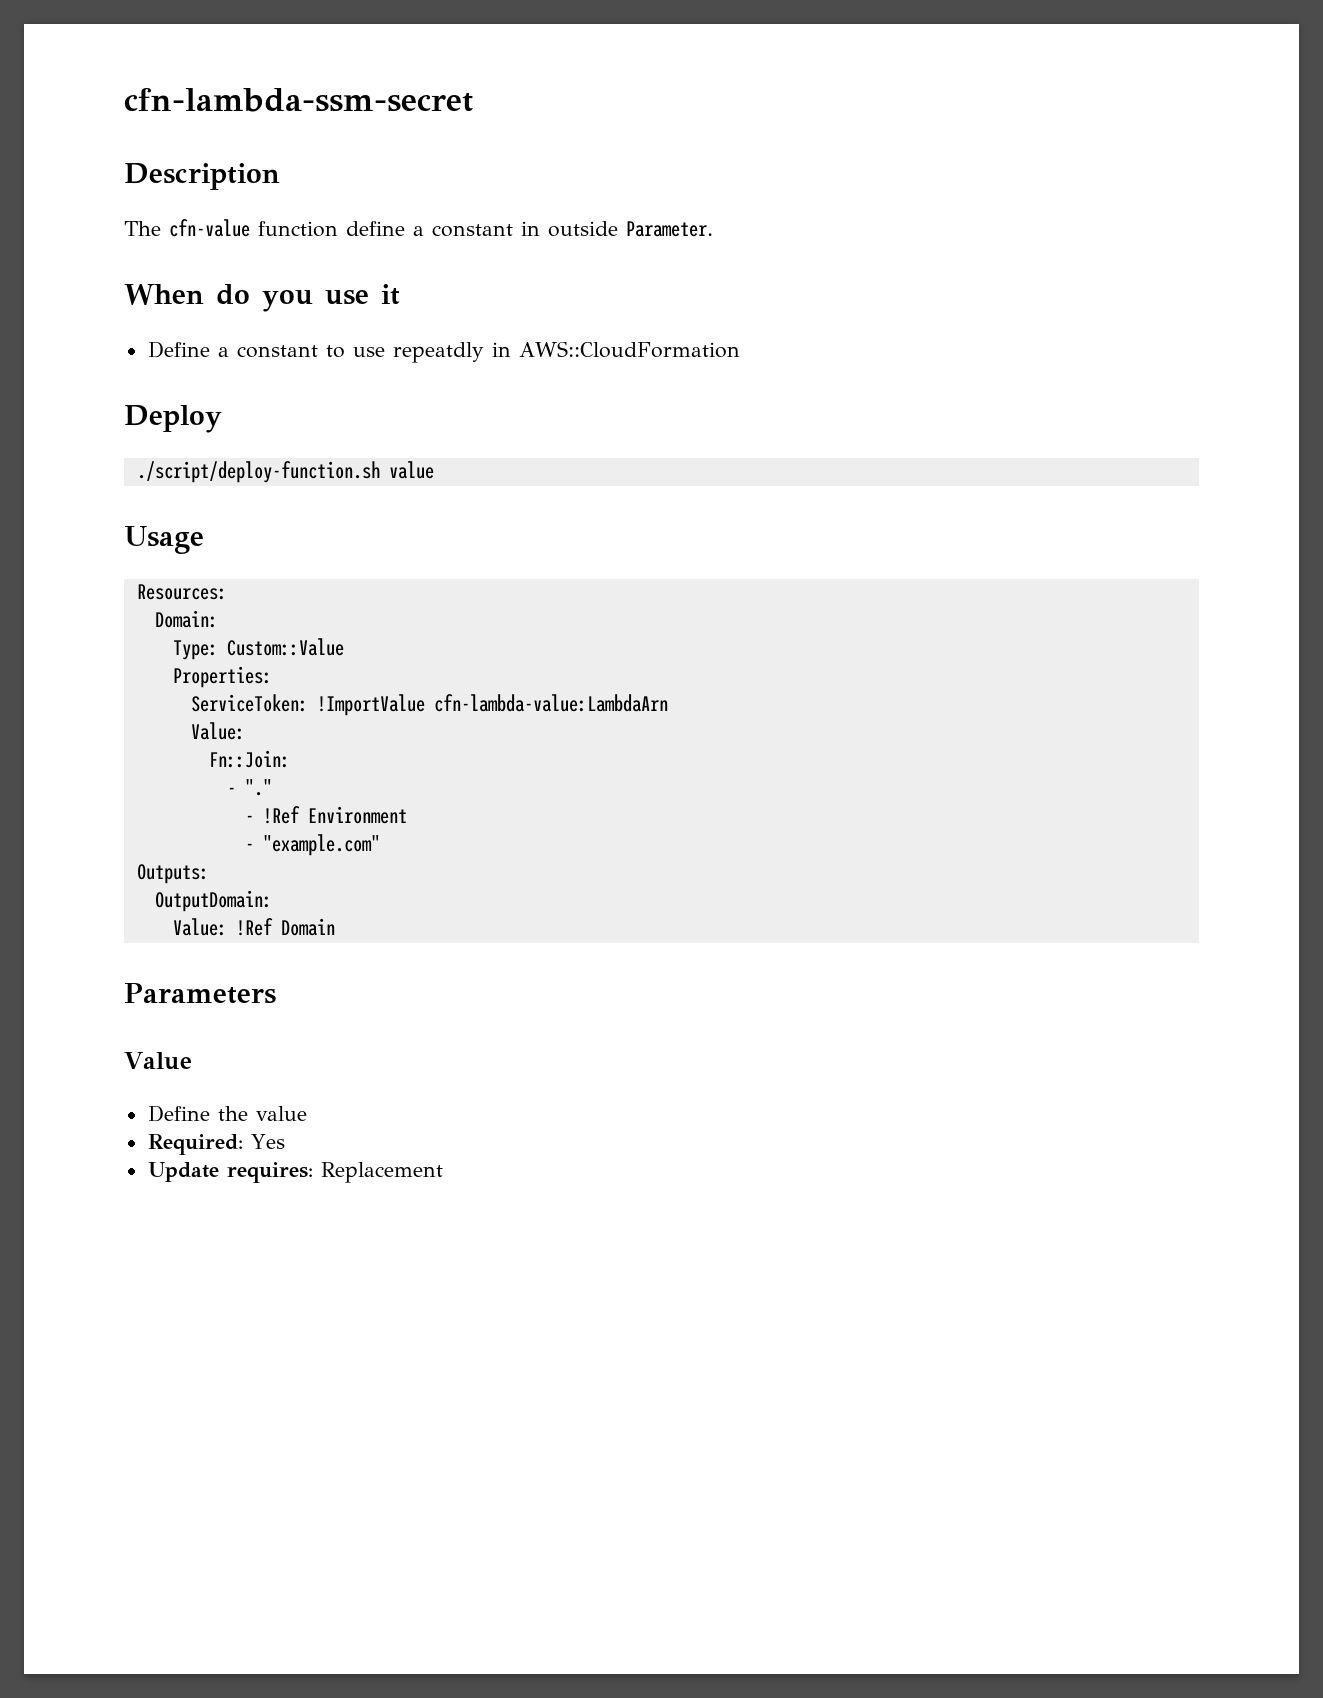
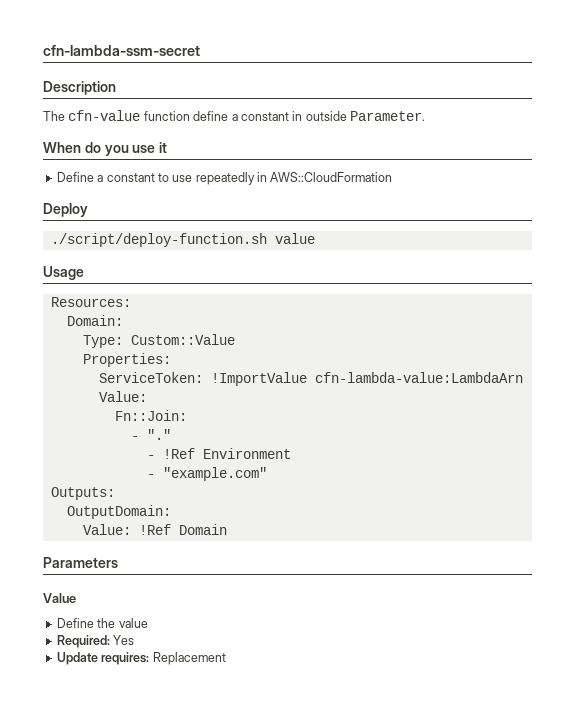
[392,342,484,363] repeatdly -> [195,172,255,185] repeatedly

